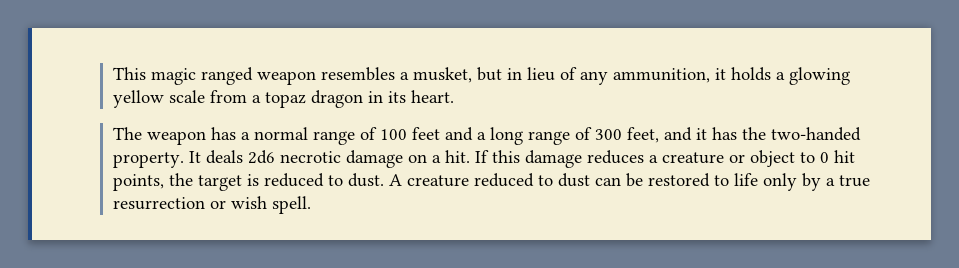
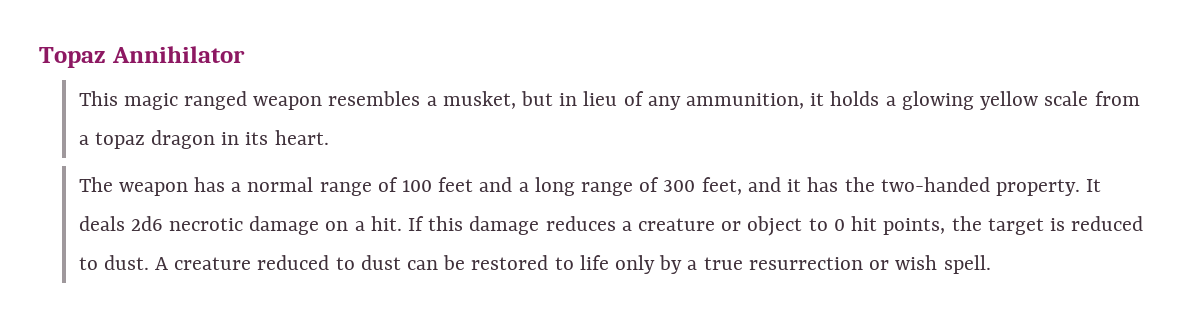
(113, 73) none -> [39,46,245,68] Topaz Annihilator //

